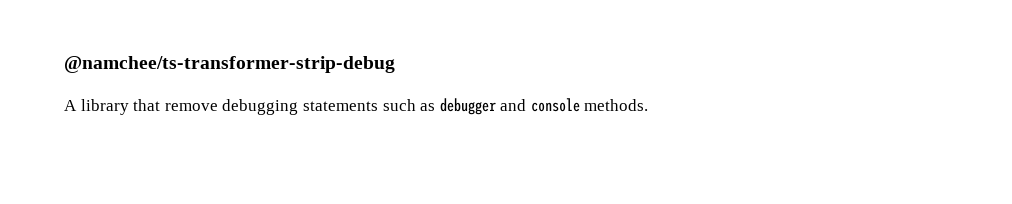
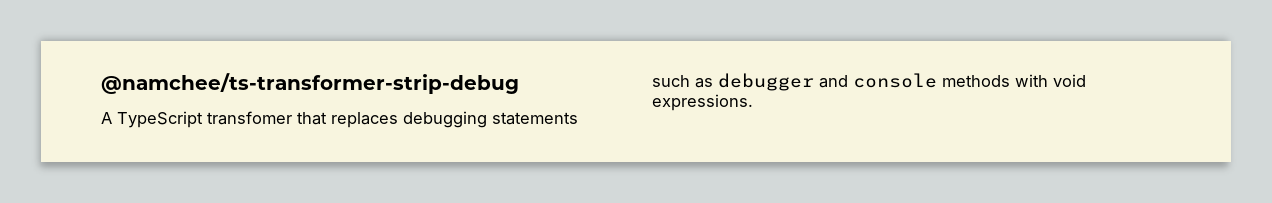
[80,99,218,115] library that remove -> [117,111,398,128] TypeScript transfomer that replaces
[584,99,649,111] methods. -> [942,74,1086,87] [652,94,753,111] methods with void expressions.

